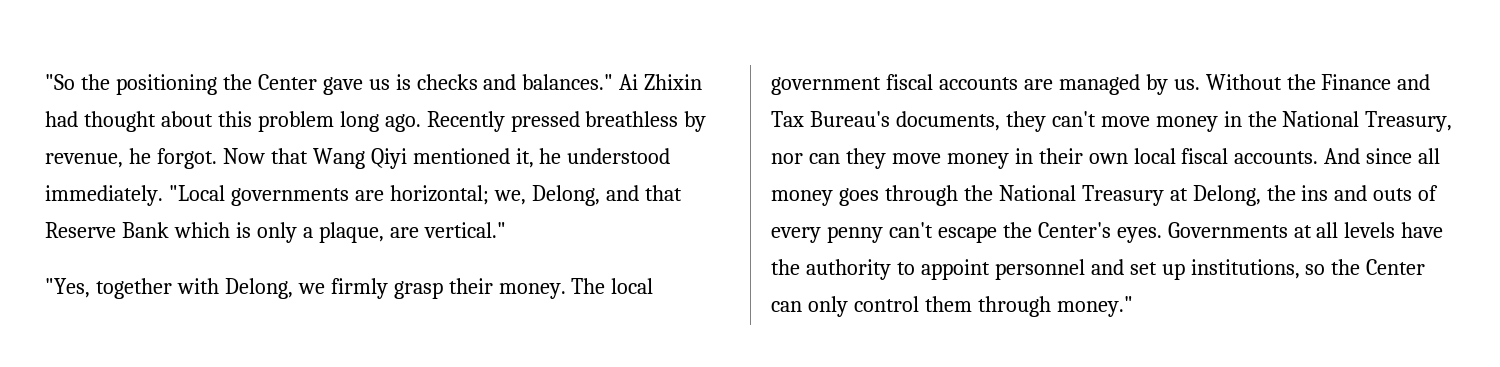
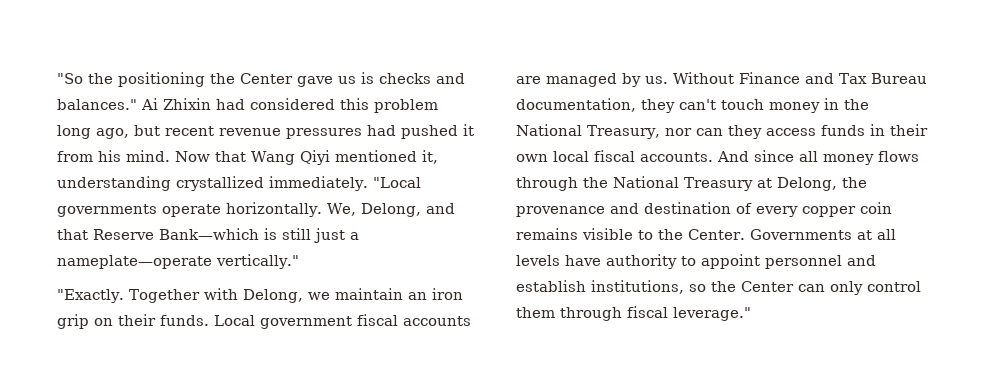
[83,111,213,132] thought about -> [250,98,335,110] considered
[384,111,707,132] [45,148,217,169] ago. Recently pressed breathless by revenue, he forgot. -> [96,124,474,139] [57,150,170,162] ago, but recent revenue pressures had pushed it from his mind.
[539,148,671,164] he understood -> [57,176,264,191] understanding crystallized
[354,185,526,205] are horizontal; we, -> [162,202,356,217] operate horizontally. We,
[121,222,506,243] [45,278,654,299] Bank which is only a plaque, are vertical." // "Yes, together with Delong, we firmly grasp their money. The local -> [159,228,359,243] [57,254,299,269] [57,288,463,303] [57,314,255,329] Bank—which is still just a nameplate—operate vertically." // "Exactly. Together with Delong, we maintain an iron grip on their funds. Local
[1286,74,1316,90] the -> (734, 78) none
[809,111,1000,131] Bureau's documents, -> [870,73,927,84] [516,98,636,112] Bureau documentation,
[1100,116,1150,127] move -> [721,99,764,110] touch
[891,153,1009,169] move money -> [765,125,865,136] access funds
[838,188,879,206] goes -> [878,151,919,162] flows
[1301,185,1439,201] [771,222,1162,243] ins and outs of every penny can't escape the Center's eyes. -> [516,202,892,217] [516,228,745,240] provenance and destination of every copper coin remains visible to the Center.
[771,259,800,275] the -> (601, 260) none
[1129,262,1185,280] set up -> [516,280,586,292] establish
[1056,296,1133,317] money." -> [627,306,751,321] fiscal leverage."

